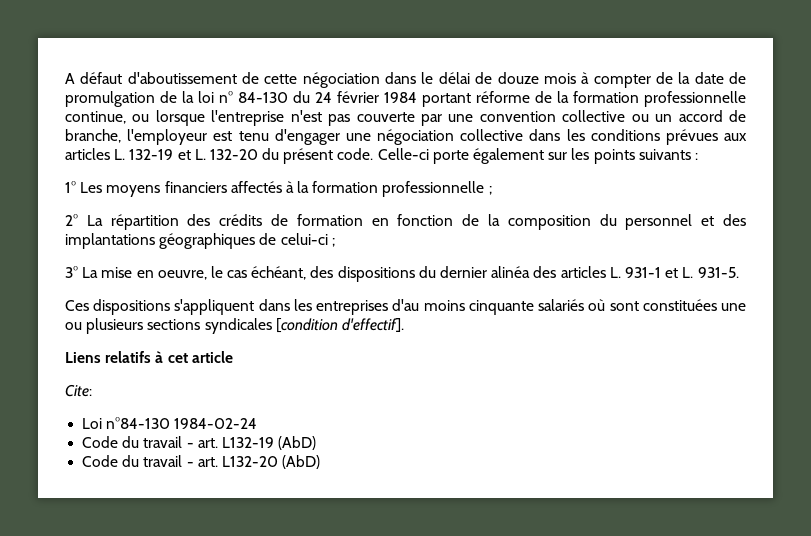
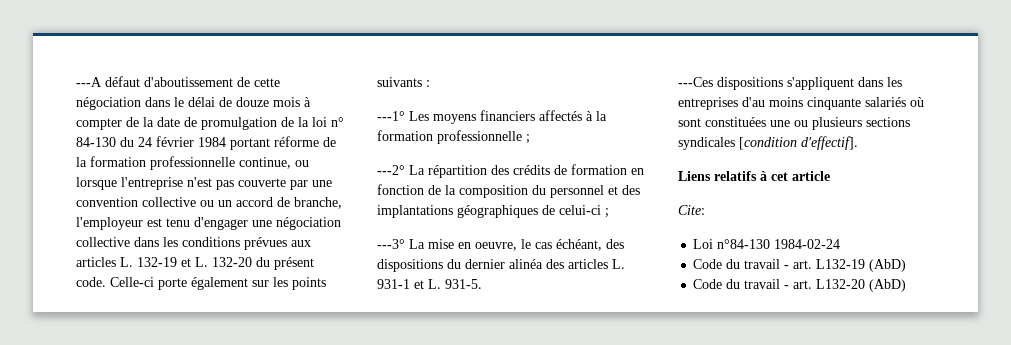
[65,73,75,84] A -> [76,77,102,87] ---A
[65,181,76,193] 1° -> [377,111,405,121] ---1°
[65,214,78,226] 2° -> [377,165,405,175] ---2°
[65,266,78,278] 3° -> [377,239,405,249] ---3°
[65,300,89,311] Ces -> [678,77,713,87] ---Ces

